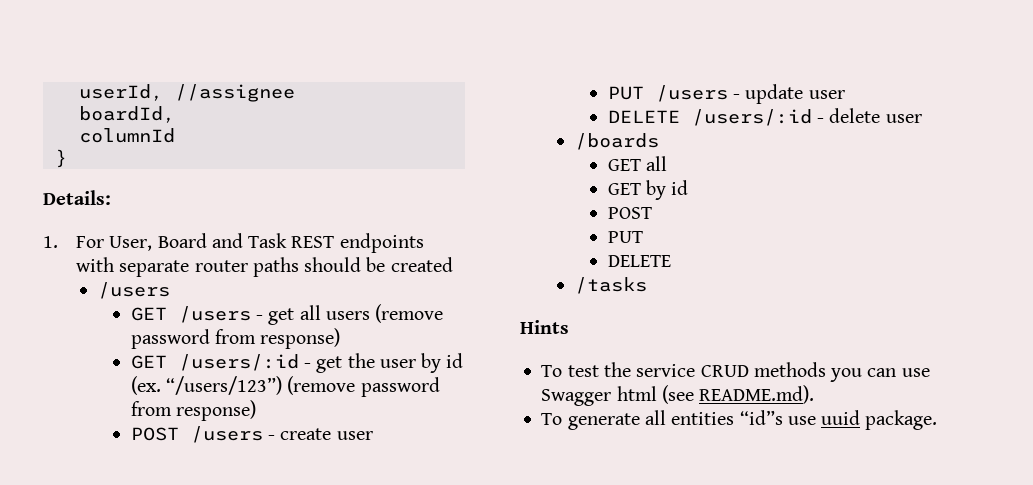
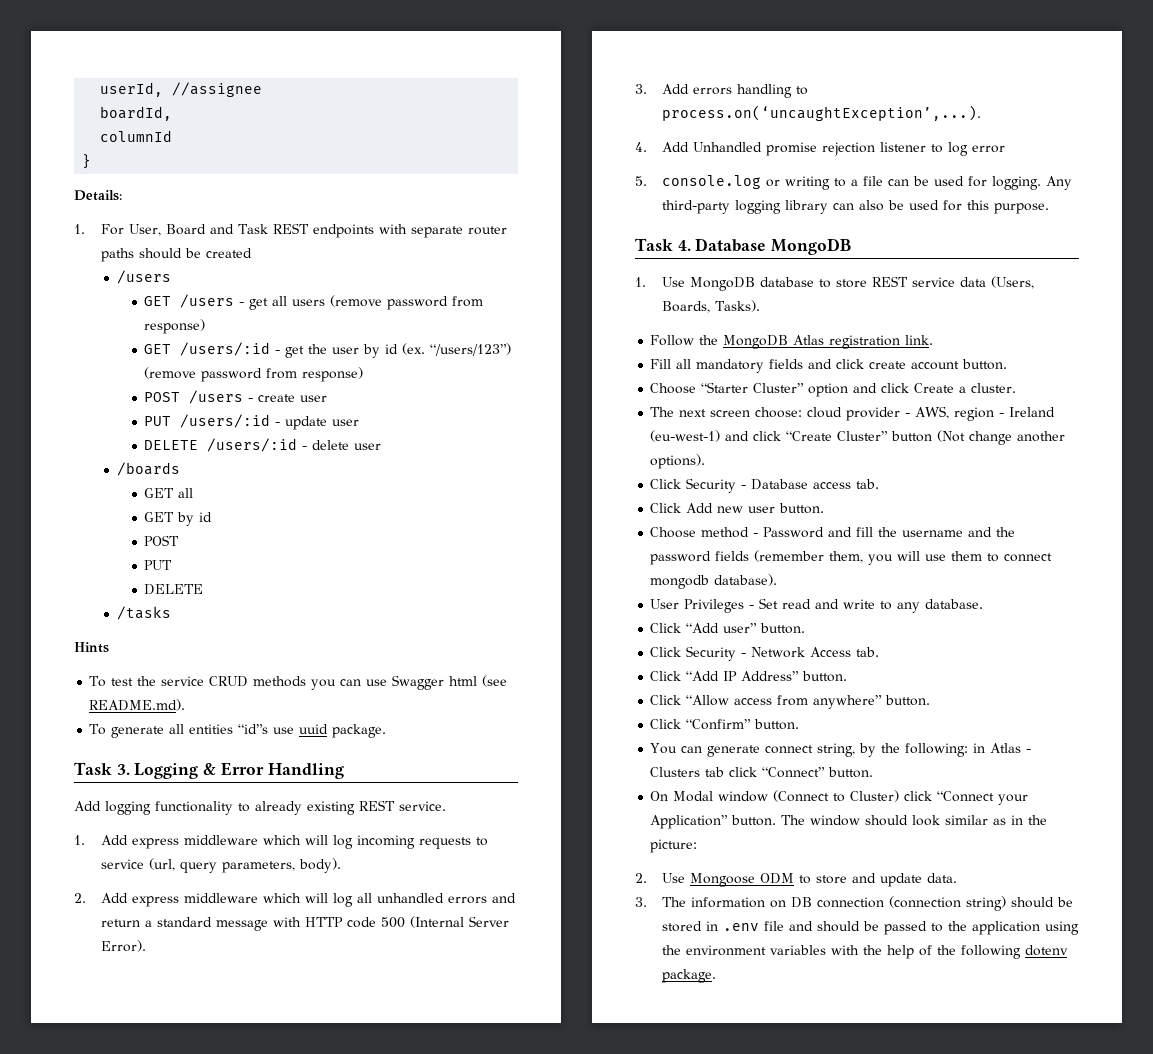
[655,85,728,102] /users -> [180,414,271,428] /users/:id
(938, 420) none -> [74,762,344,779] [74,800,446,815] [74,835,489,849] [101,858,342,873] [74,893,517,907] [101,916,510,931] [101,940,147,952] [635,84,809,98] [662,105,982,121] [635,142,1006,156] [635,175,1073,190] [662,200,1050,214] [635,238,852,255] [635,276,1035,291] [662,300,761,313] [650,335,934,349] [650,359,1008,373] [650,382,1017,397] [650,406,1056,421] [650,430,1066,445] [650,454,706,469] [650,478,880,493] [650,503,825,514] [650,527,1016,538] [650,550,1053,565] [650,574,778,589] [650,598,984,613] [650,623,806,634] [650,646,880,661] [650,671,848,682] [650,695,931,709] [650,719,800,730] [650,743,1032,757] [650,767,874,778] [650,790,1029,805] [650,815,1048,829] [650,839,698,853] [635,873,958,887] [635,896,1074,911] [662,921,1080,935] [662,945,1069,959] [662,969,717,983] // Task 3. Logging & Error Handling // Add logging functionality to already existing REST service. // 1. Add express middleware which will log incoming requests to service (url, query parameters, body). // 2. Add express middleware which will log all unhandled errors and return a standard message with HTTP code 500 (Internal Server Error). // 3. Add errors handling to process.on(‘uncaughtException’,...). // 4. Add Unhandled promise rejection listener to log error // 5. console.log or writing to a file can be used for logging. Any third-party logging library can also be used for this purpose. // Task 4. Database MongoDB // 1. Use MongoDB database to store REST service data (Users, Boards, Tasks). // Follow the MongoDB Atlas registration link. // Fill all mandatory fields and click create account button. // Choose “Starter Cluster” option and click Create a cluster. // The next screen choose: cloud provider - AWS, region - Ireland (eu-west-1) and click “Create Cluster” button (Not change another options). // Click Security - Database access tab. // Click Add new user button. // Choose method - Password and fill the username and the password fields (remember them, you will use them to connect mongodb database). // User Privileges - Set read and write to any database. // Click “Add user” button. // Click Security - Network Access tab. // Click “Add IP Address” button. // Click “Allow access from anywhere” button. // Click “Confirm” button. // You can generate connect string, by the following: in Atlas - Clusters tab click “Connect” button. // On Modal window (Connect to Cluster) click “Connect your Application” button. The window should look similar as in the picture: // 2. Use Mongoose ODM to store and update data. // 3. The information on DB connection (connection string) should be stored in .env file and should be passed to the application using the environment variables with the help of the following dotenv package.

